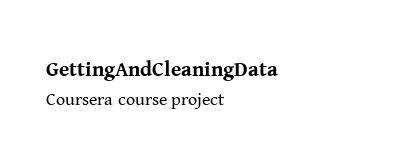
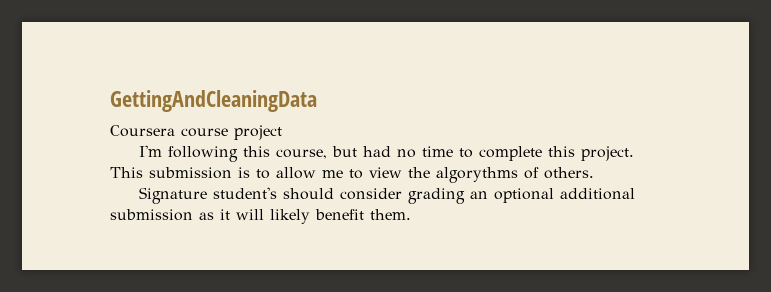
(226, 101) none -> [139,145,635,162] [110,167,594,183] [139,187,636,204] [110,209,411,224] // I'm following this course, but had no time to complete this project. This submission is to allow me to view the algorythms of others. // Signature student's should consider grading an optional additional submission as it will likely benefit them.

